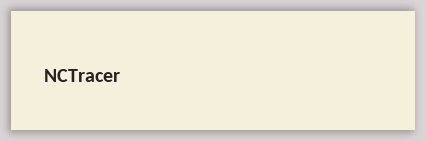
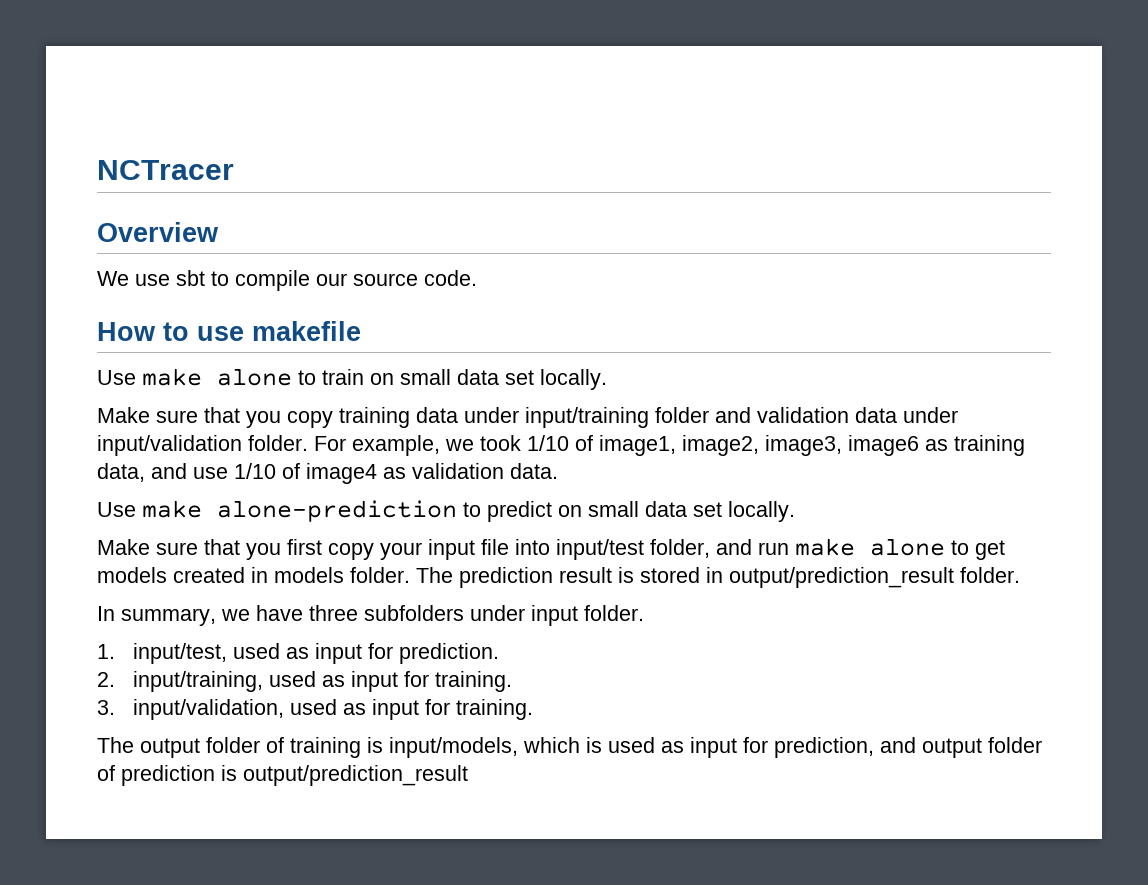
(120, 75) none -> [97,222,219,242] [97,270,477,291] [97,321,361,341] [97,368,607,390] [97,407,958,428] [97,435,1025,456] [97,463,558,484] [97,500,795,522] [97,538,1005,560] [97,567,1020,588] [97,605,644,626] [97,643,499,664] [97,671,512,692] [97,699,533,720] [97,737,1042,758] [97,765,468,786] // Overview // We use sbt to compile our source code. // How to use makefile // Use make alone to train on small data set locally. // Make sure that you copy training data under input/training folder and validation data under input/validation folder. For example, we took 1/10 of image1, image2, image3, image6 as training data, and use 1/10 of image4 as validation data. // Use make alone-prediction to predict on small data set locally. // Make sure that you first copy your input file into input/test folder, and run make alone to get models created in models folder. The prediction result is stored in output/prediction_result folder. // In summary, we have three subfolders under input folder. // 1. input/test, used as input for prediction. // 2. input/training, used as input for training. // 3. input/validation, used as input for training. // The output folder of training is input/models, which is used as input for prediction, and output folder of prediction is output/prediction_result

